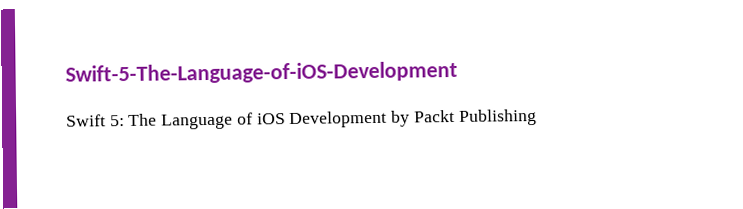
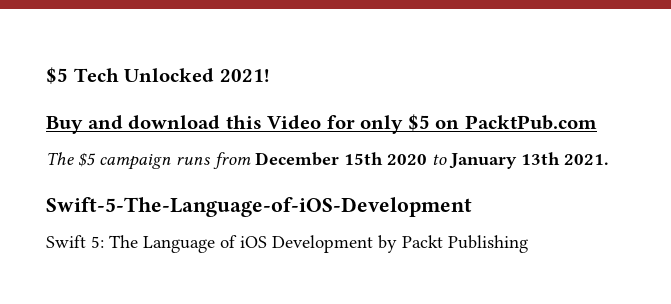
(65, 72) none -> [46,67,269,84] [46,114,597,134] [46,152,609,170] $5 Tech Unlocked 2021! // Buy and download this Video for only $5 on PacktPub.com // The $5 campaign runs from December 15th 2020 to January 13th 2021. //

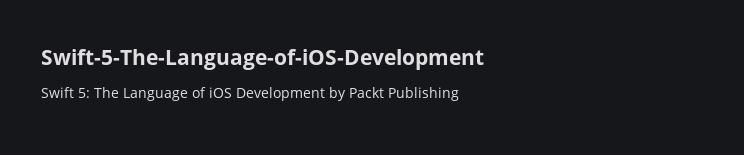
[46,67,269,84] [46,114,597,134] [46,152,609,170] $5 Tech Unlocked 2021! // Buy and download this Video for only $5 on PacktPub.com // The $5 campaign runs from December 15th 2020 to January 13th 2021. // -> (41, 59) none

